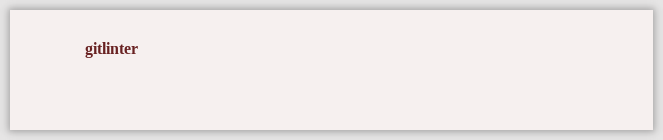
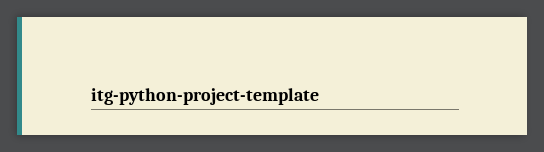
[85,42,138,58] gitlinter -> [91,88,319,105] itg-python-project-template

